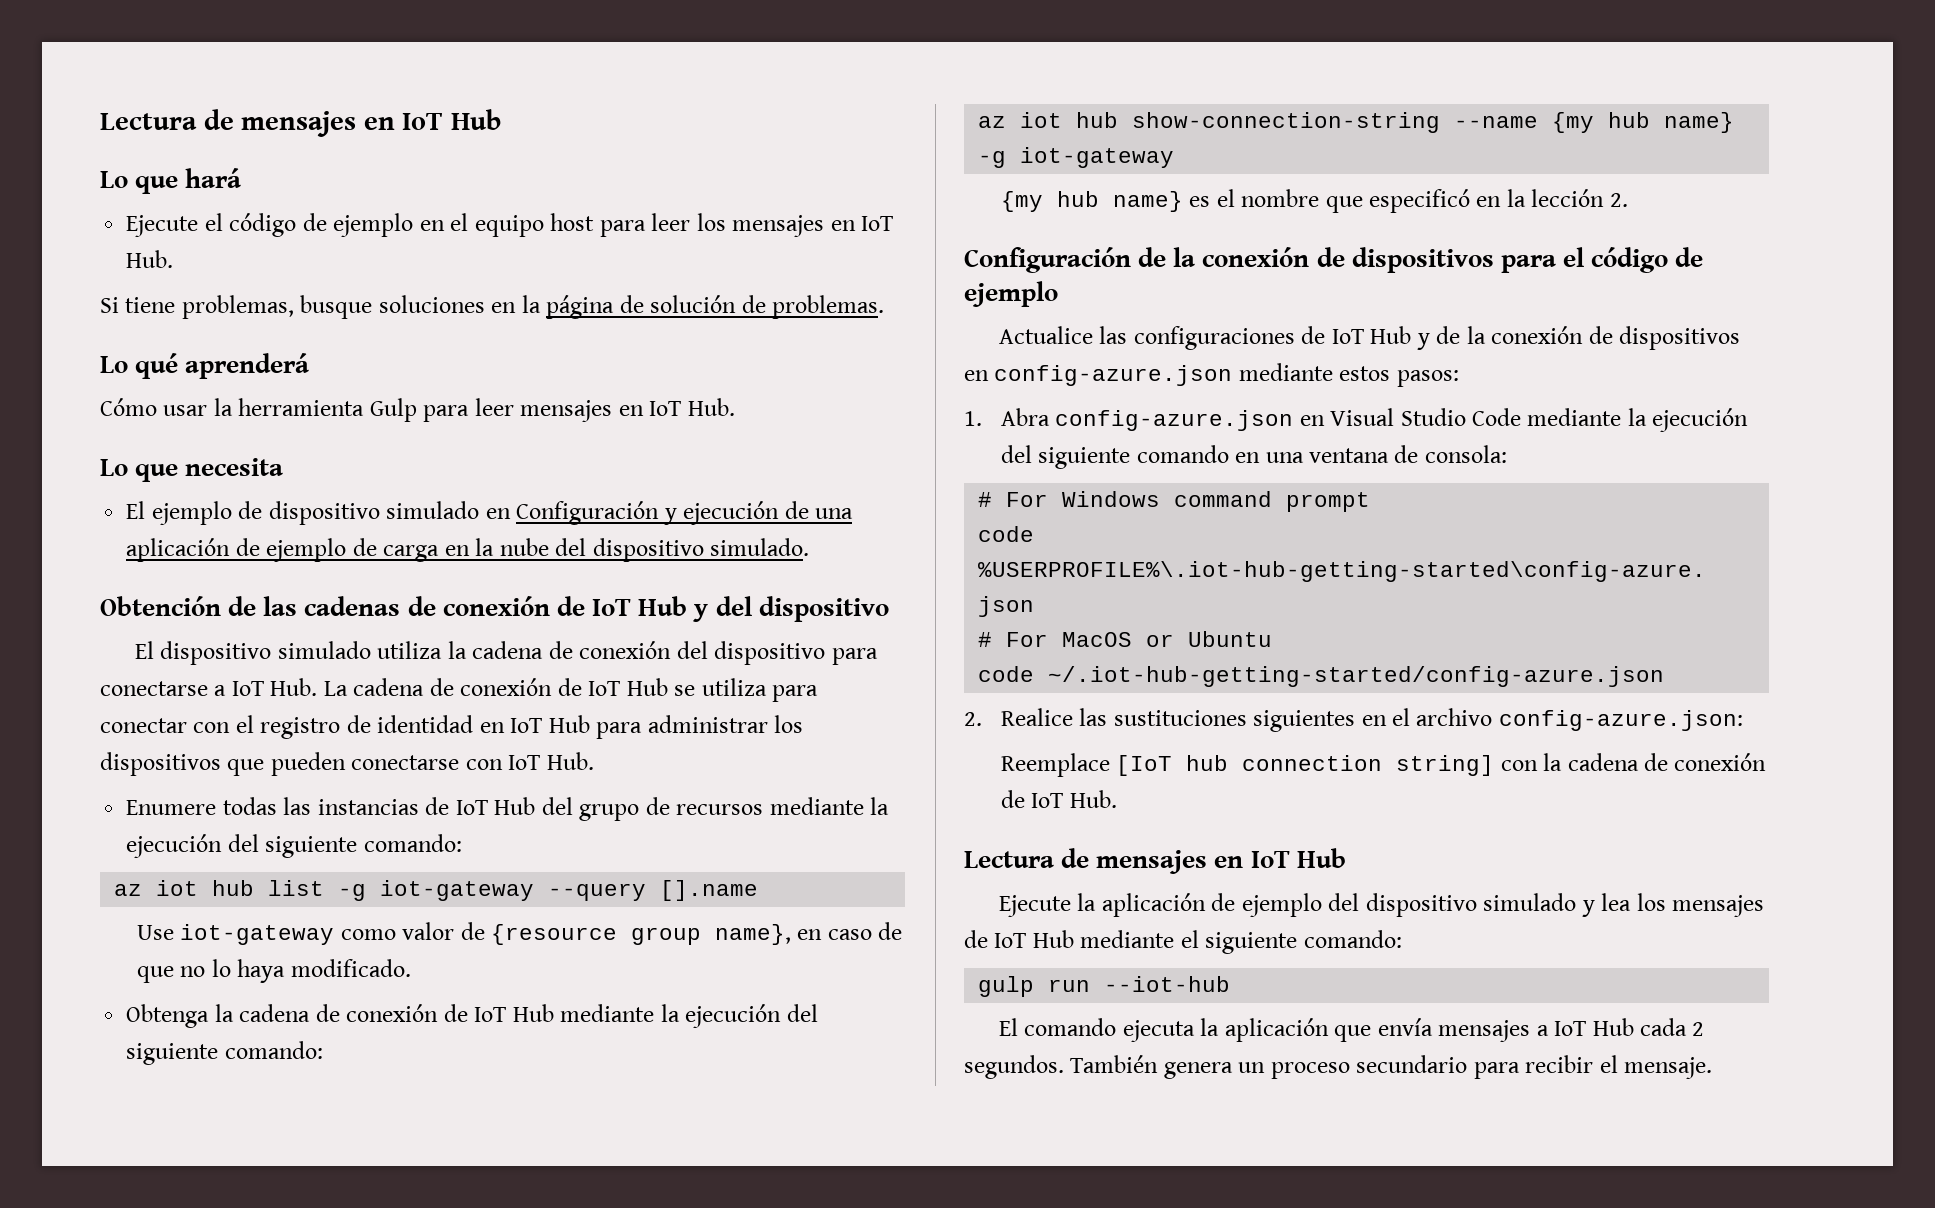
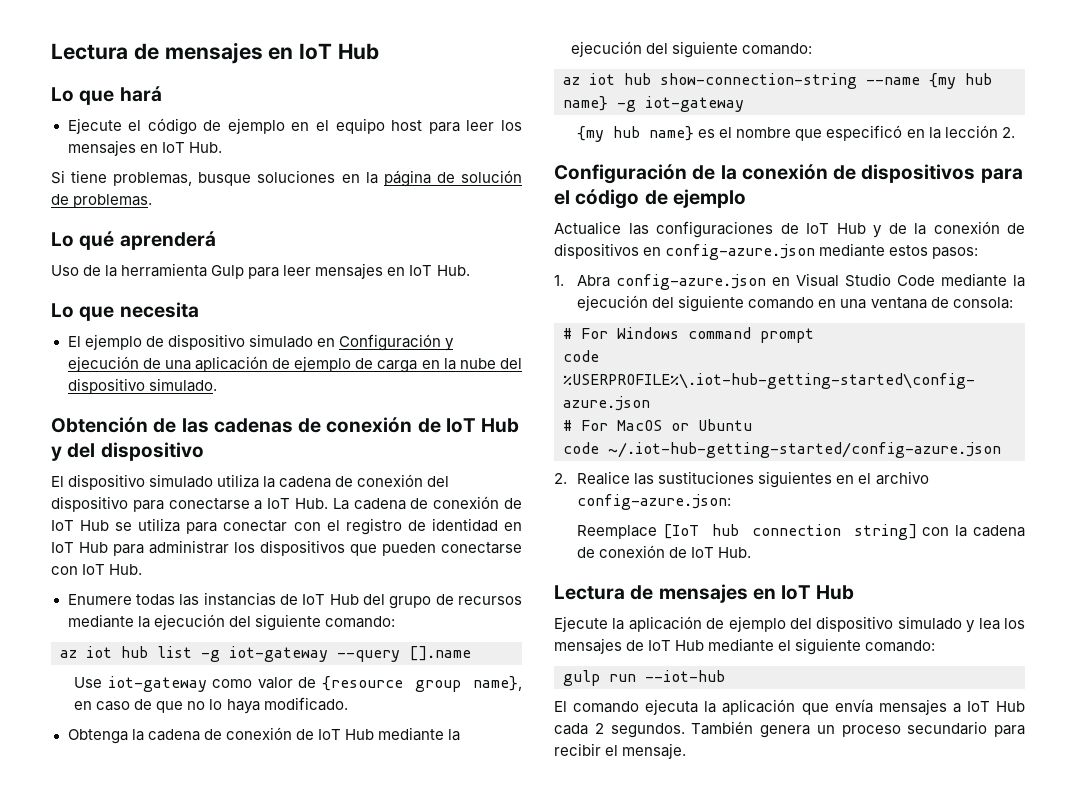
[100,398,208,416] Cómo usar -> [51,265,102,276] Uso de

